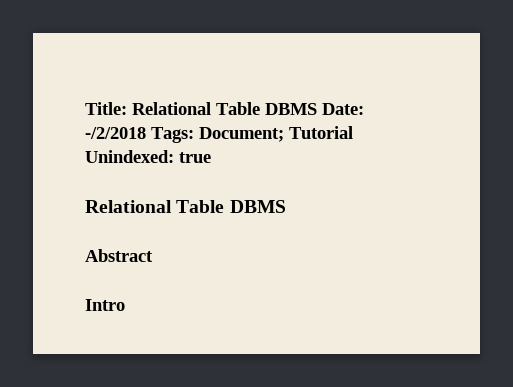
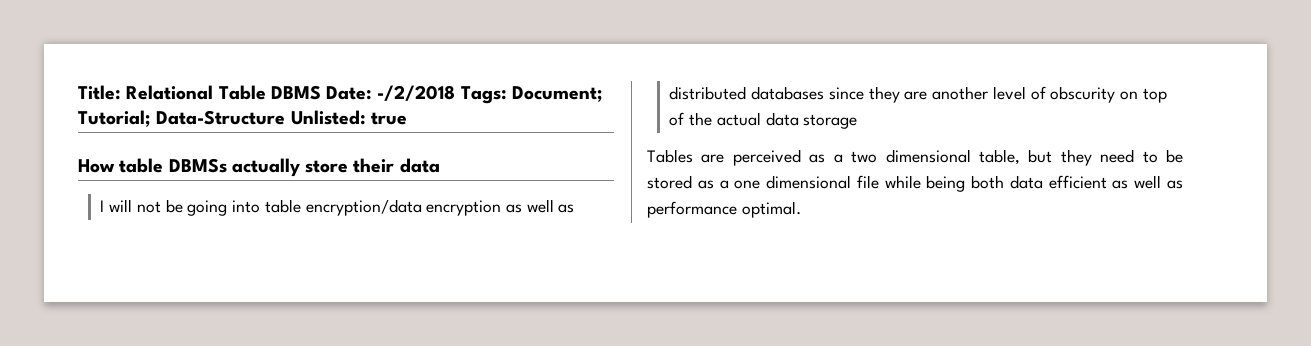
[289,126,353,139] [85,150,211,163] [85,200,286,213] [85,249,153,262] [85,299,125,311] Tutorial Unindexed: true // Relational Table DBMS // Abstract // Intro -> [78,110,407,127] [78,158,440,177] [100,199,575,216] [669,86,1167,103] [669,112,858,129] [647,149,1183,166] [647,175,1183,192] [647,201,801,218] Tutorial; Data-Structure Unlisted: true // How table DBMSs actually store their data // I will not be going into table encryption/data encryption as well as distributed databases since they are another level of obscurity on top of the actual data storage // Tables are perceived as a two dimensional table, but they need to be stored as a one dimensional file while being both data efficient as well as performance optimal.

